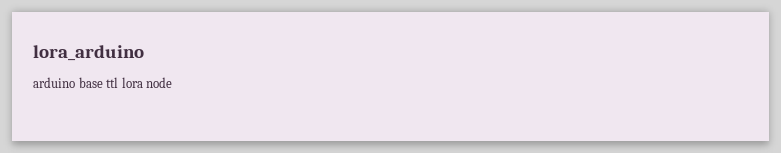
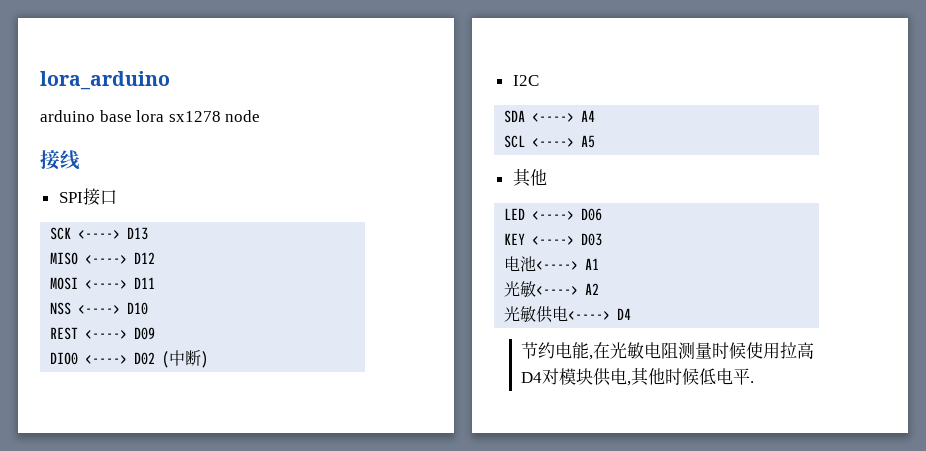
[106,77,143,88] ttl lora -> [136,110,221,122] lora sx1278
(173, 82) none -> [40,150,80,170] [58,188,117,206] [50,227,149,240] [50,252,156,265] [50,277,156,290] [50,302,149,315] [50,327,156,340] [50,350,209,368] [512,75,539,86] [504,110,596,123] [504,135,596,148] [512,168,547,187] [504,208,603,221] [504,233,603,246] [504,256,600,272] [504,281,600,297] [504,306,632,323] [521,342,815,360] [521,367,755,386] // 接线 // SPI接口 // SCK <----> D13 // MISO <----> D12 // MOSI <----> D11 // NSS <----> D10 // REST <----> D09 // DIO0 <----> D02 (中断) // I2C // SDA <----> A4 // SCL <----> A5 // 其他 // LED <----> D06 // KEY <----> D03 // 电池<----> A1 // 光敏<----> A2 // 光敏供电<----> D4 // 节约电能,在光敏电阻测量时候使用拉高D4对模块供电,其他时候低电平.

